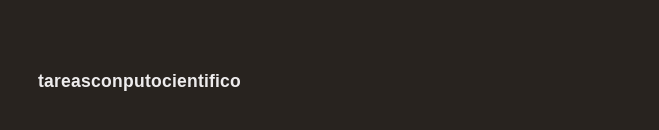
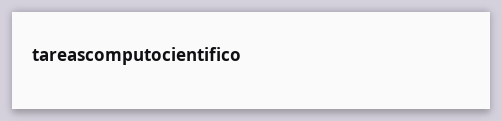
[38,74,241,91] tareasconputocientifico -> [32,47,241,65] tareascomputocientifico

